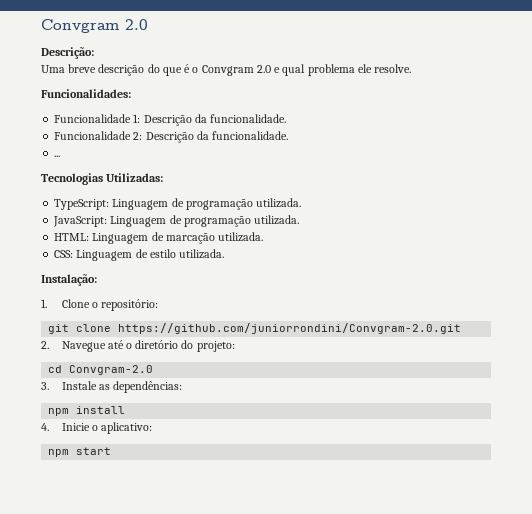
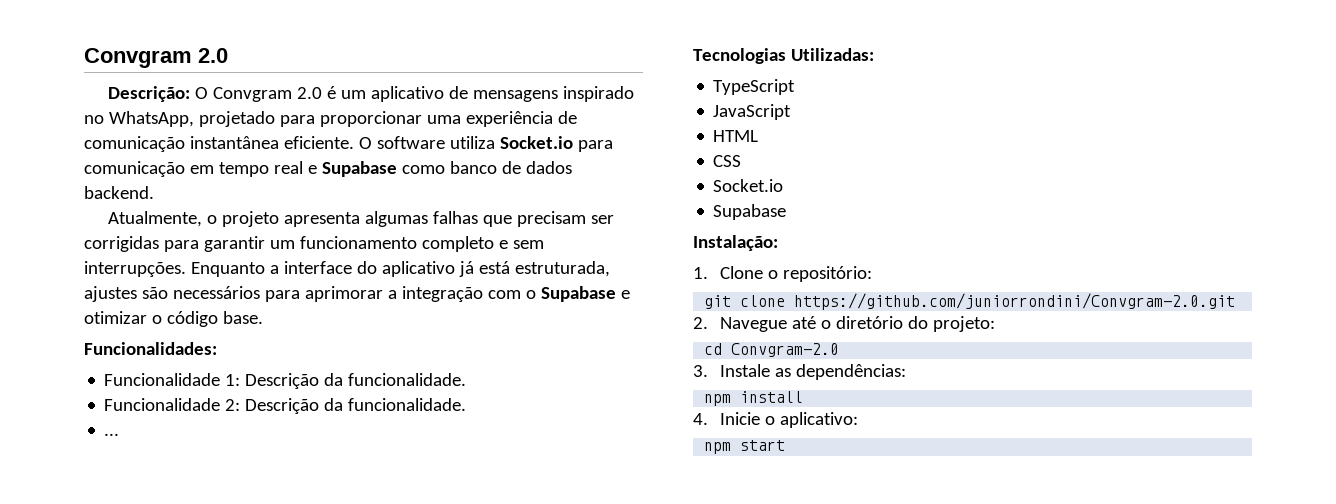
[41,64,412,76] // Uma breve descrição do que é o Convgram 2.0 e qual problema ele resolve. -> [195,86,635,102] [84,111,577,127] [84,136,613,152] [84,161,572,177] [84,186,154,199] [108,211,615,227] [84,236,544,252] [84,261,610,277] [84,286,630,302] [84,311,263,327] O Convgram 2.0 é um aplicativo de mensagens inspirado no WhatsApp, projetado para proporcionar uma experiência de comunicação instantânea eficiente. O software utiliza Socket.io para comunicação em tempo real e Supabase como banco de dados backend. // Atualmente, o projeto apresenta algumas falhas que precisam ser corrigidas para garantir um funcionamento completo e sem interrupções. Enquanto a interface do aplicativo já está estruturada, ajustes são necessários para aprimorar a integração com o Supabase e otimizar o código base.
[54,198,302,210] [53,215,300,227] [54,232,264,244] [54,249,225,261] TypeScript: Linguagem de programação utilizada. // JavaScript: Linguagem de programação utilizada. // HTML: Linguagem de marcação utilizada. // CSS: Linguagem de estilo utilizada. -> [713,79,796,95] [713,104,792,120] [713,130,759,142] [713,155,742,167] [713,179,784,192] [713,204,787,220] TypeScript // JavaScript // HTML // CSS // Socket.io // Supabase

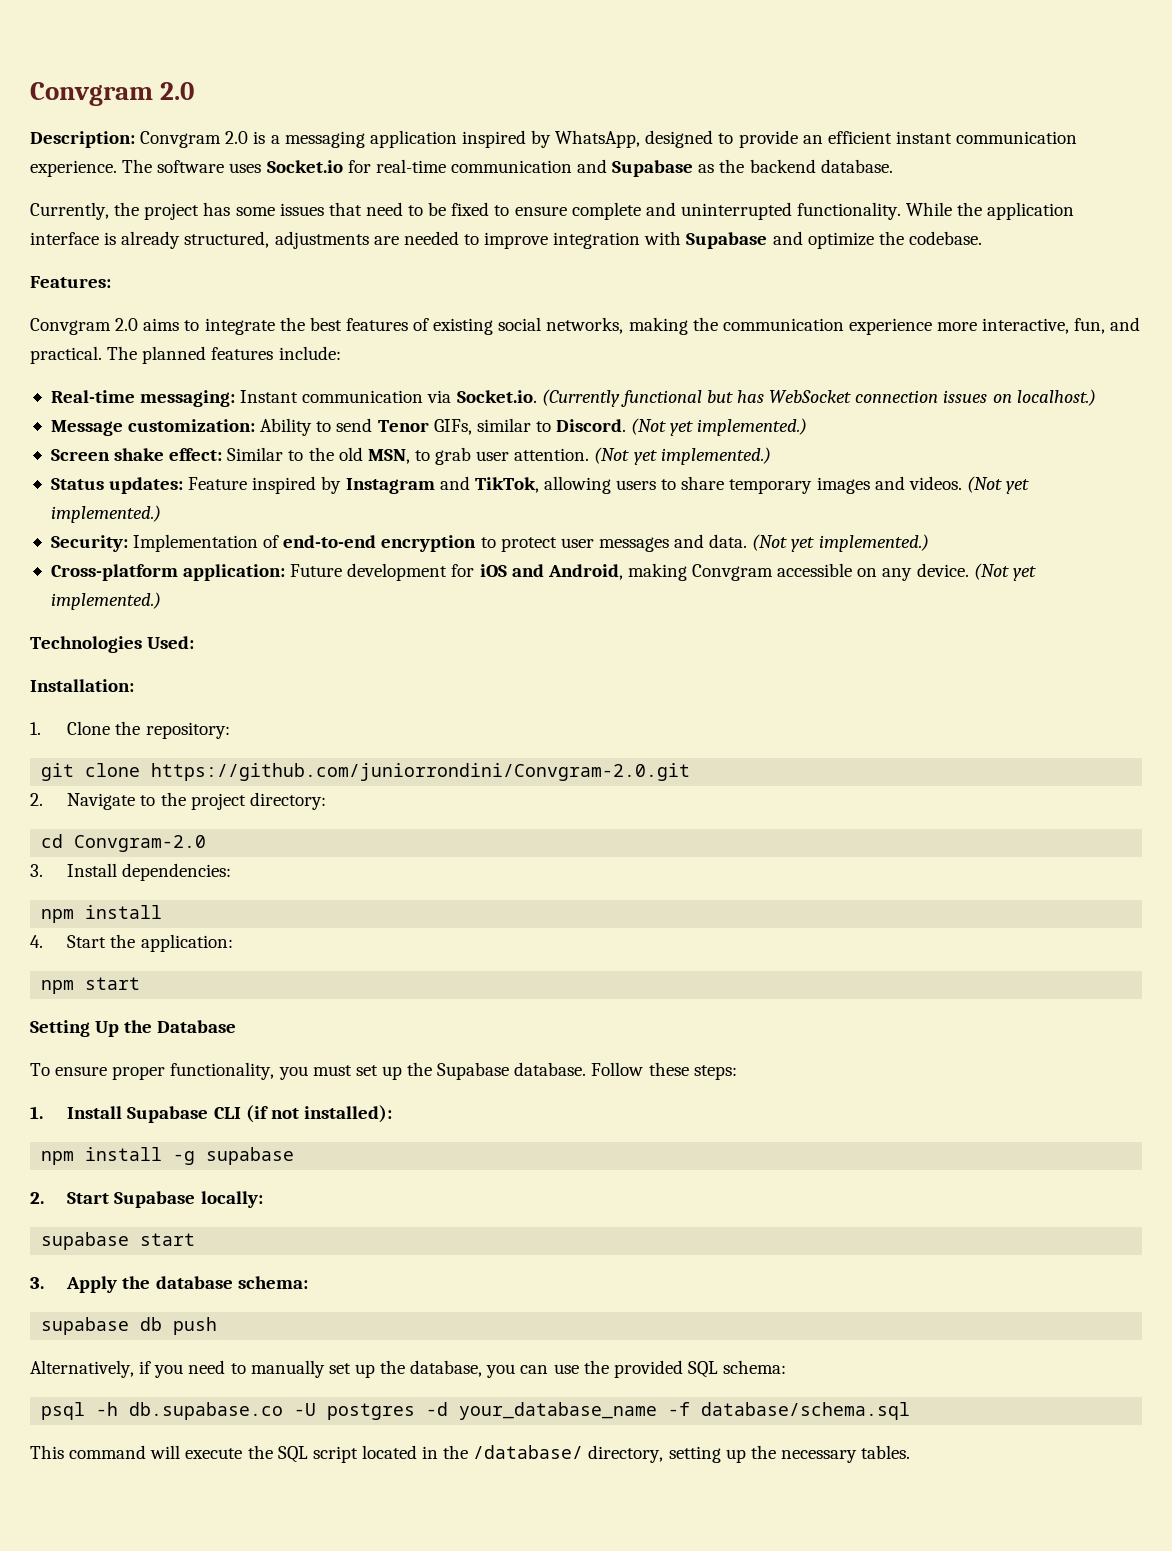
[108,86,635,102] [84,111,577,127] [84,136,613,152] [84,161,572,177] [84,186,154,199] [108,211,615,227] [84,236,544,252] [84,261,610,277] [84,286,630,302] [84,311,263,327] [84,342,217,355] [104,373,467,389] [104,398,467,414] [104,433,120,436] [693,48,874,64] [713,79,796,95] [713,104,792,120] [713,130,759,142] [713,155,742,167] [713,179,784,192] [713,204,787,220] [693,235,778,251] Descrição: O Convgram 2.0 é um aplicativo de mensagens inspirado no WhatsApp, projetado para proporcionar uma experiência de comunicação instantânea eficiente. O software utiliza Socket.io para comunicação em tempo real e Supabase como banco de dados backend. // Atualmente, o projeto apresenta algumas falhas que precisam ser corrigidas para garantir um funcionamento completo e sem interrupções. Enquanto a interface do aplicativo já está estruturada, ajustes são necessários para aprimorar a integração com o Supabase e otimizar o código base. // Funcionalidades: // Funcionalidade 1: Descrição da funcionalidade. // Funcionalidade 2: Descrição da funcionalidade. // ... // Tecnologias Utilizadas: // TypeScript // JavaScript // HTML // CSS // Socket.io // Supabase // Instalação: -> [30,130,1078,148] [30,159,893,177] [30,202,1075,220] [30,231,982,249] [30,276,111,288] [30,317,1141,335] [30,346,341,364] [50,389,1096,407] [50,418,808,436] [50,447,771,465] [50,476,1030,494] [50,505,161,523] [50,534,929,552] [50,563,1036,581] [50,592,161,610] [30,636,195,653] [30,679,134,692] Description: Convgram 2.0 is a messaging application inspired by WhatsApp, designed to provide an efficient instant communication experience. The software uses Socket.io for real-time communication and Supabase as the backend database. // Currently, the project has some issues that need to be fixed to ensure complete and uninterrupted functionality. While the application interface is already structured, adjustments are needed to improve integration with Supabase and optimize the codebase. // Features: // Convgram 2.0 aims to integrate the best features of existing social networks, making the communication experience more interactive, fun, and practical. The planned features include: // Real-time messaging: Instant communication via Socket.io. (Currently functional but has WebSocket connection issues on localhost.) // Message customization: Ability to send Tenor GIFs, similar to Discord. (Not yet implemented.) // Screen shake effect: Similar to the old MSN, to grab user attention. (Not yet implemented.) // Status updates: Feature inspired by Instagram and TikTok, allowing users to share temporary images and videos. (Not yet implemented.) // Security: Implementation of end-to-end encryption to protect user messages and data. (Not yet implemented.) // Cross-platform application: Future development for iOS and Android, making Convgram accessible on any device. (Not yet implemented.) // Technologies Used: // Installation:
[768,266,873,282] o repositório: -> [115,721,230,739] the repository:
[720,316,996,332] Navegue até o diretório do projeto: -> [67,792,326,810] Navigate to the project directory:
[720,364,907,380] Instale as dependências: -> [67,863,232,881] Install dependencies:
[720,412,859,428] Inicie o aplicativo: -> [67,934,233,952] Start the application:
(786, 445) none -> [30,1020,237,1037] [30,1062,737,1080] [30,1105,392,1123] [41,1147,295,1165] [30,1191,263,1208] [41,1232,196,1250] [30,1276,308,1293] [41,1317,218,1335] [30,1360,787,1378] [41,1402,911,1420] [30,1445,911,1463] // Setting Up the Database // To ensure proper functionality, you must set up the Supabase database. Follow these steps: // 1. Install Supabase CLI (if not installed): // npm install -g supabase // 2. Start Supabase locally: // supabase start // 3. Apply the database schema: // supabase db push // Alternatively, if you need to manually set up the database, you can use the provided SQL schema: // psql -h db.supabase.co -U postgres -d your_database_name -f database/schema.sql // This command will execute the SQL script located in the /database/ directory, setting up the necessary tables.

